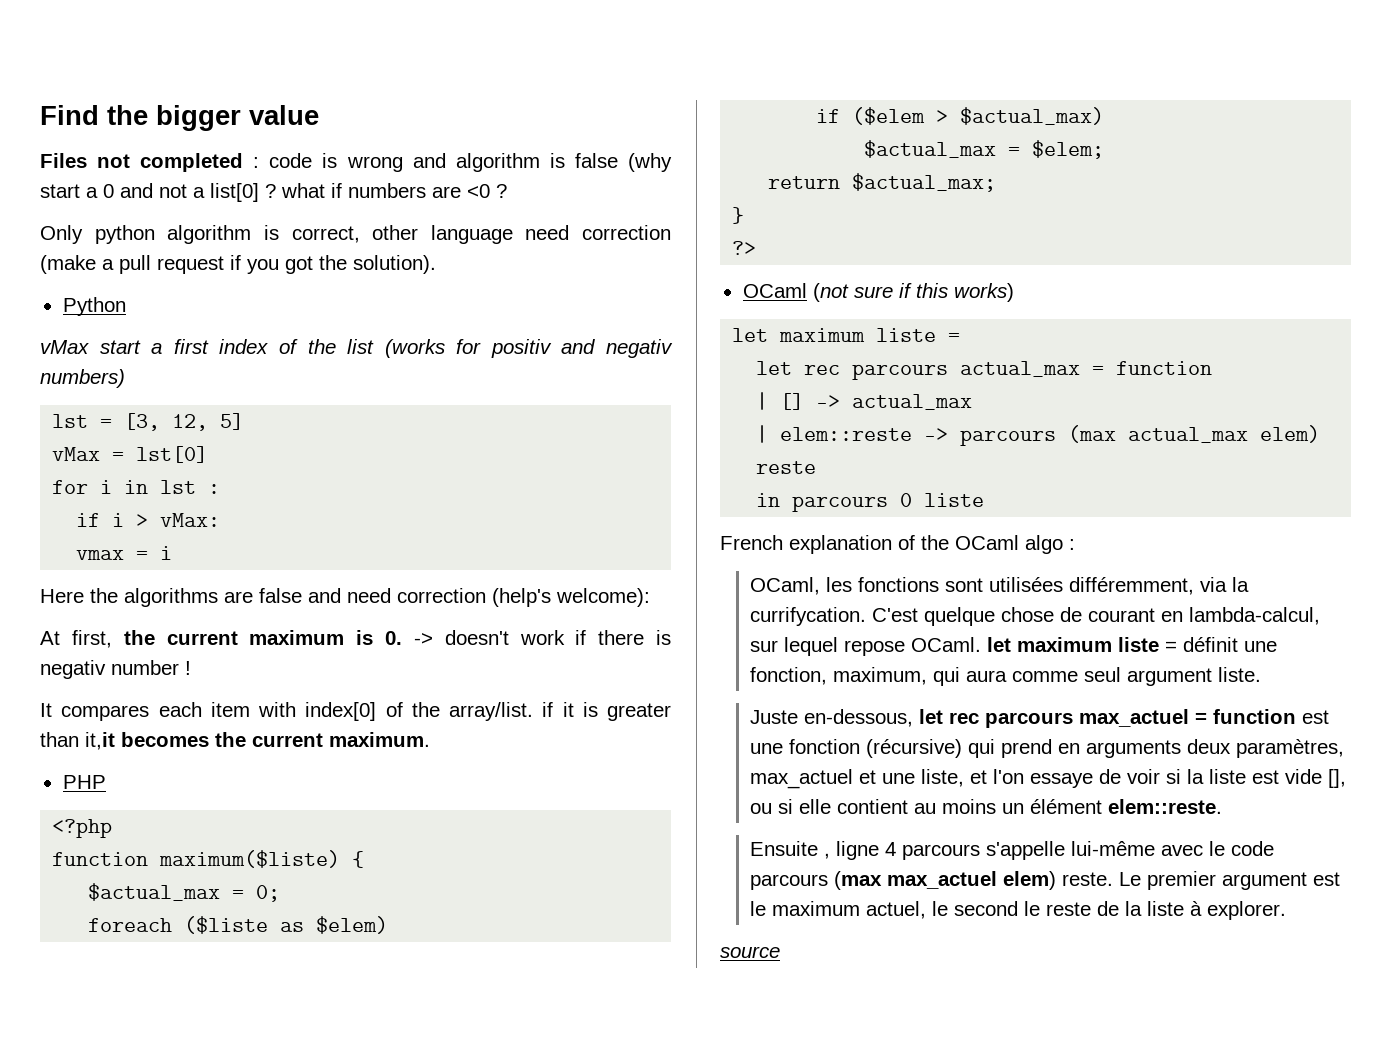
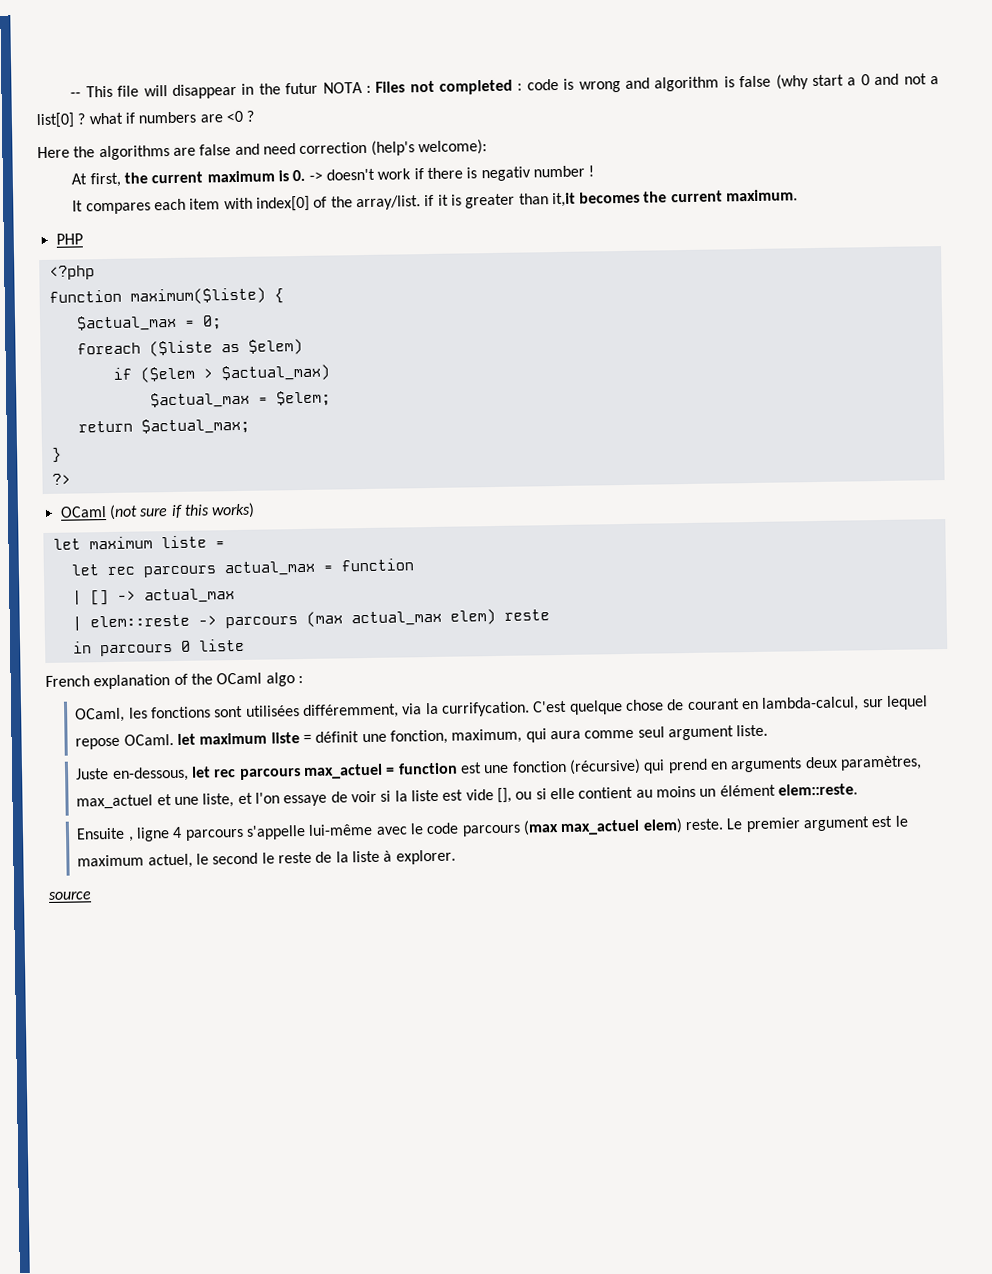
[40,105,319,131] Find the bigger value // -> [70,82,371,99] -- This file will disappear in the futur NOTA :
[40,225,671,244] [40,255,436,274] [62,297,126,316] [40,339,673,358] [40,369,125,388] [52,413,245,431] [52,446,209,463] [52,480,221,494] [76,513,221,527] [76,546,173,560] // Only python algorithm is correct, other language need correction (make a pull request if you got the solution). // Python // vMax start a first index of the list (works for positiv and negativ numbers) // lst = [3, 12, 5] // vMax = lst[0] // for i in lst : // if i > vMax: // vmax = i -> (255, 116) none

